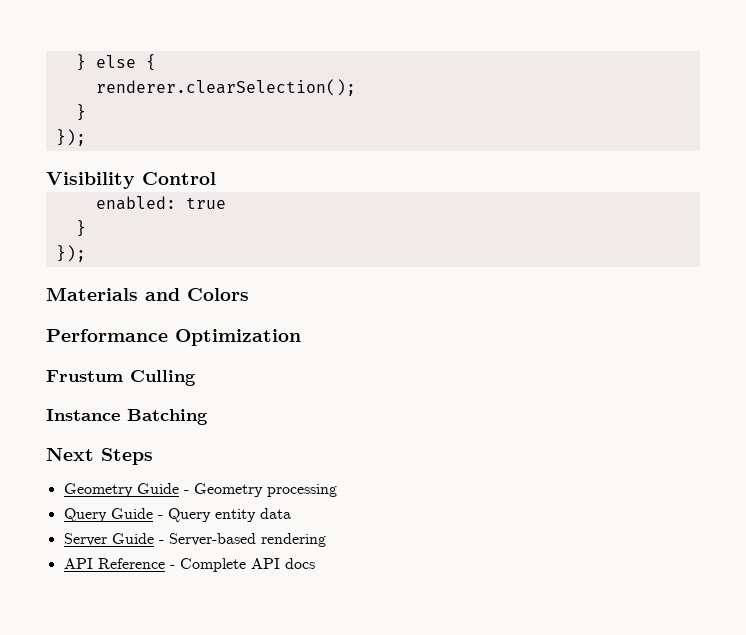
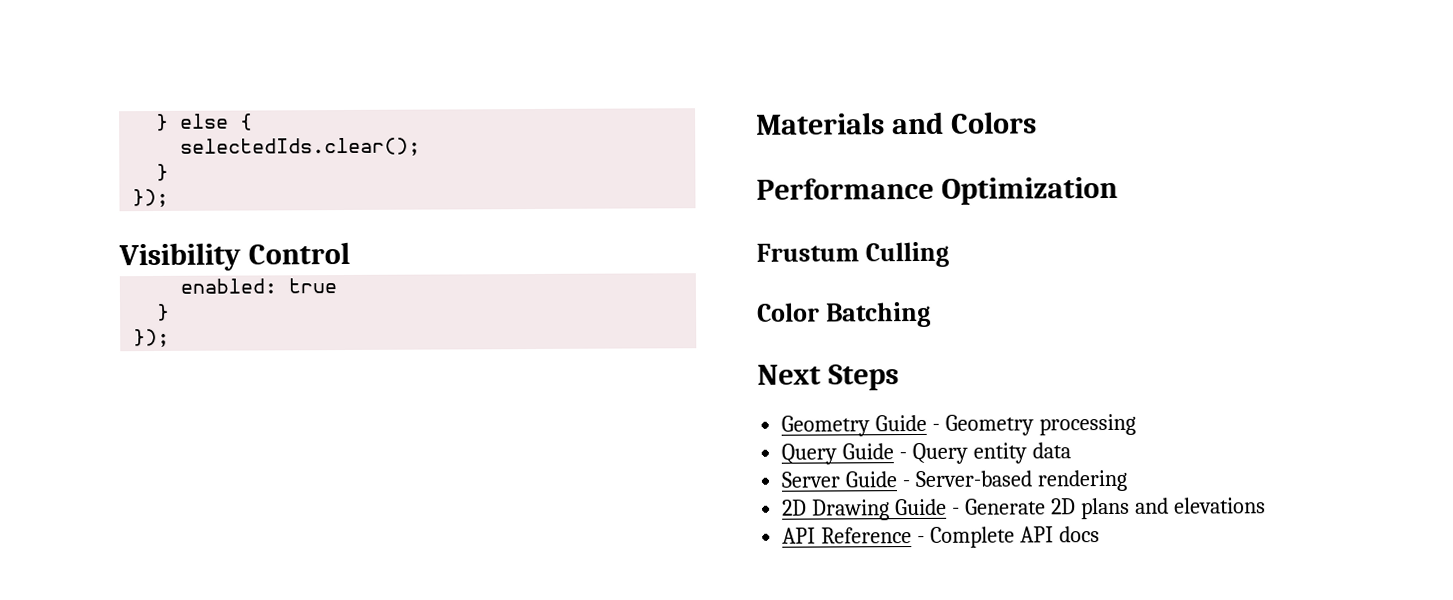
[95,79,356,96] renderer.clearSelection(); -> [180,137,422,157] selectedIds.clear();
[46,409,120,421] Instance -> [757,302,820,322] Color
(326, 540) none -> [782,497,1266,521] // 2D Drawing Guide - Generate 2D plans and elevations

